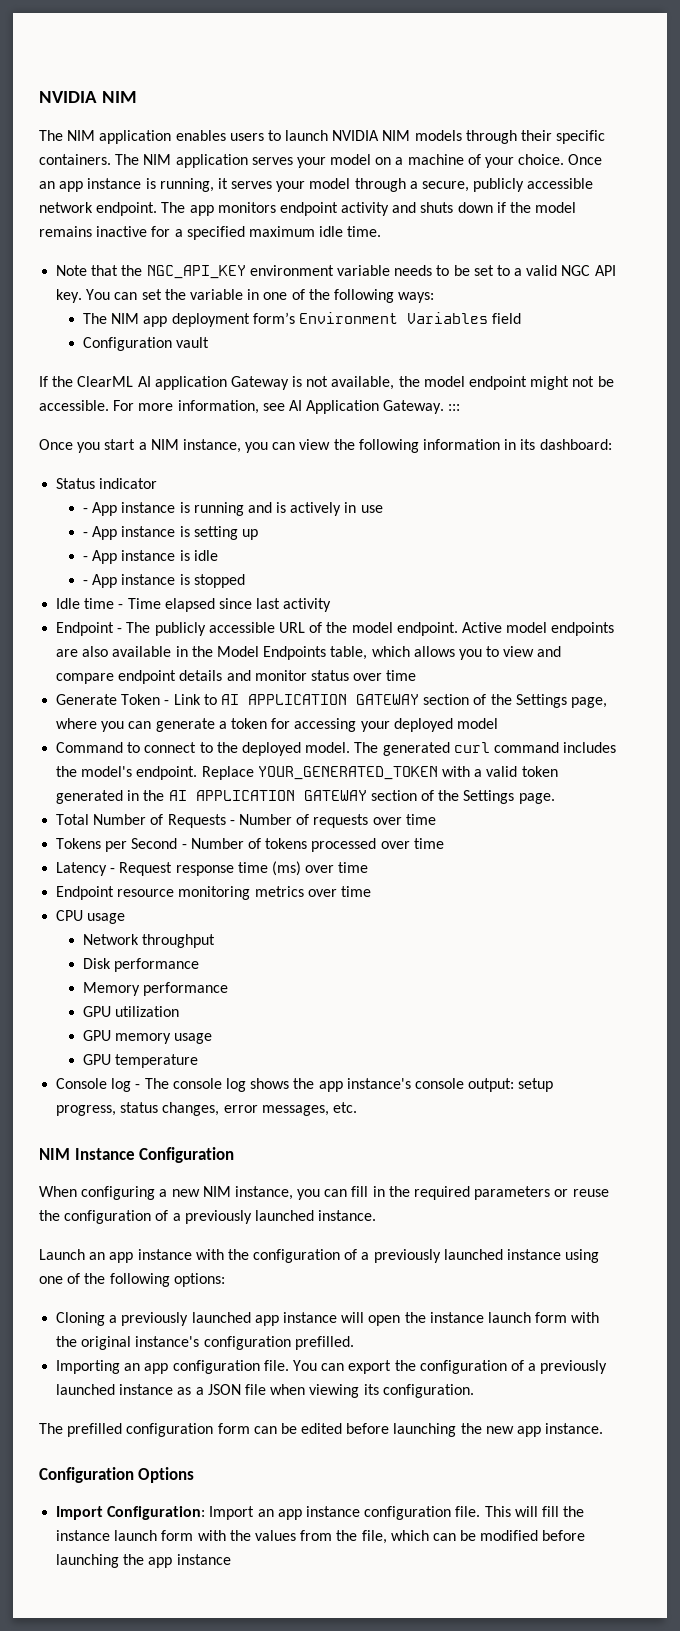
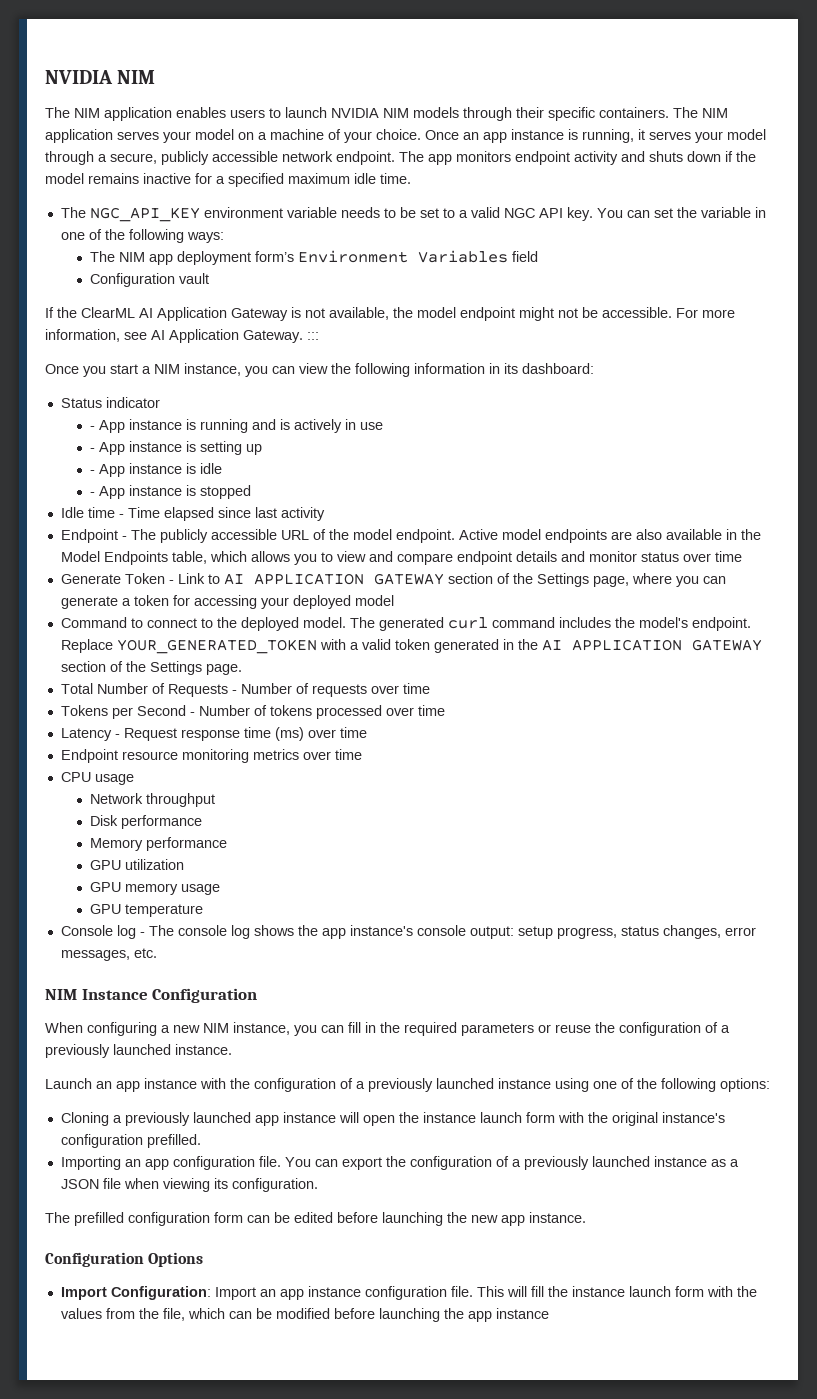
[56,265,143,276] Note that the -> [60,207,86,218] The
[154,376,227,390] application -> [157,307,227,321] Application

